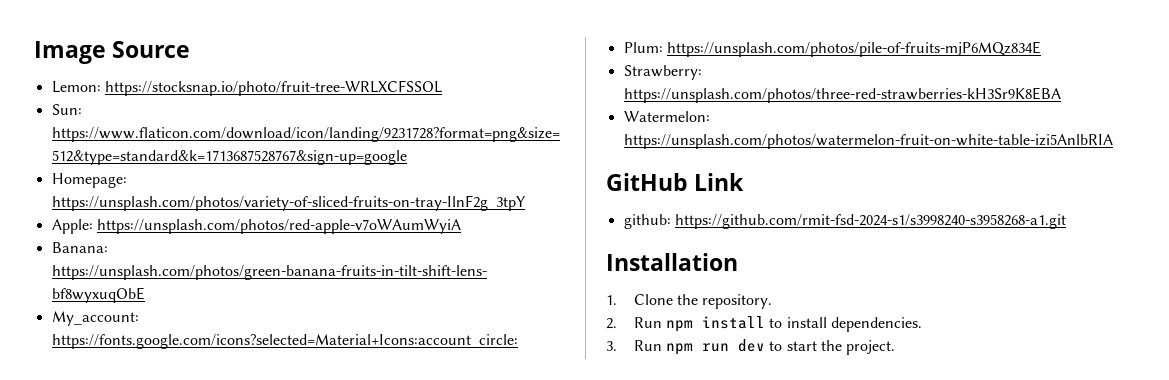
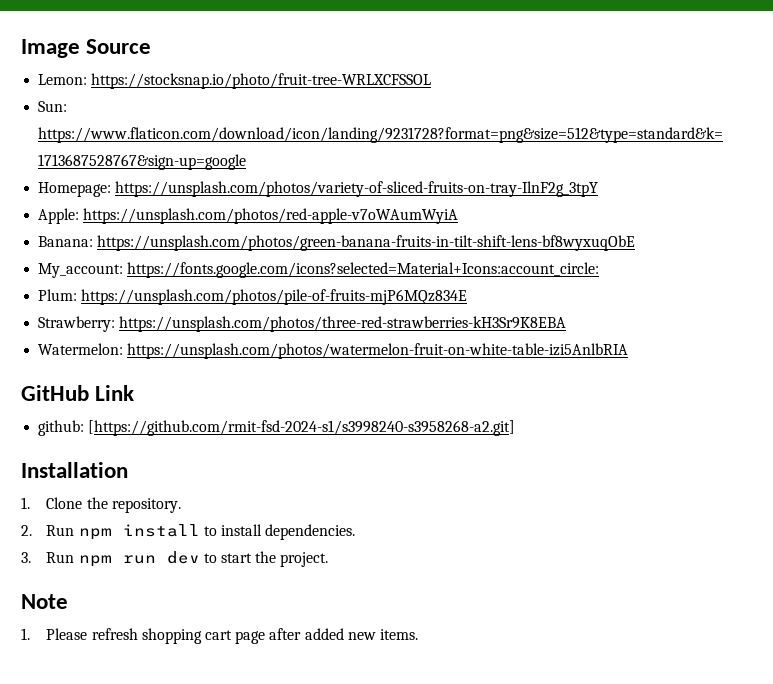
[674,214,1066,229] https://github.com/rmit-fsd-2024-s1/s3998240-s3958268-a1.git -> [88,420,516,436] [https://github.com/rmit-fsd-2024-s1/s3998240-s3958268-a2.git]
(896, 347) none -> [21,594,68,609] [21,628,418,644] // Note // 1. Please refresh shopping cart page after added new items.

